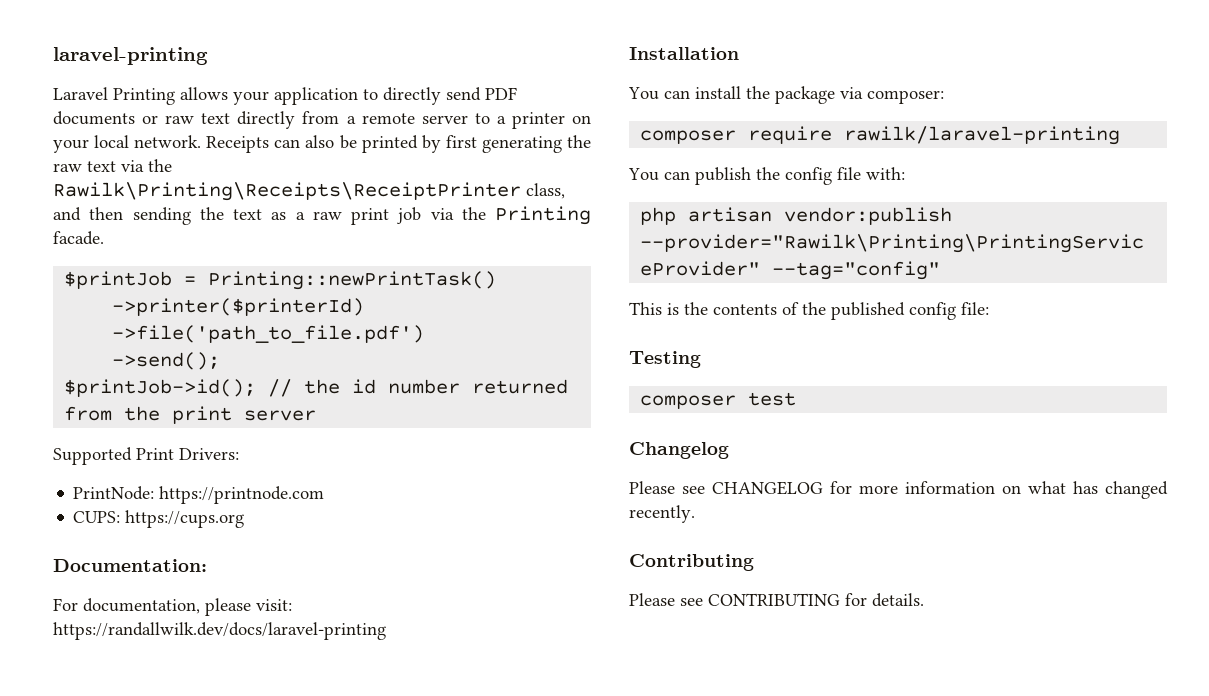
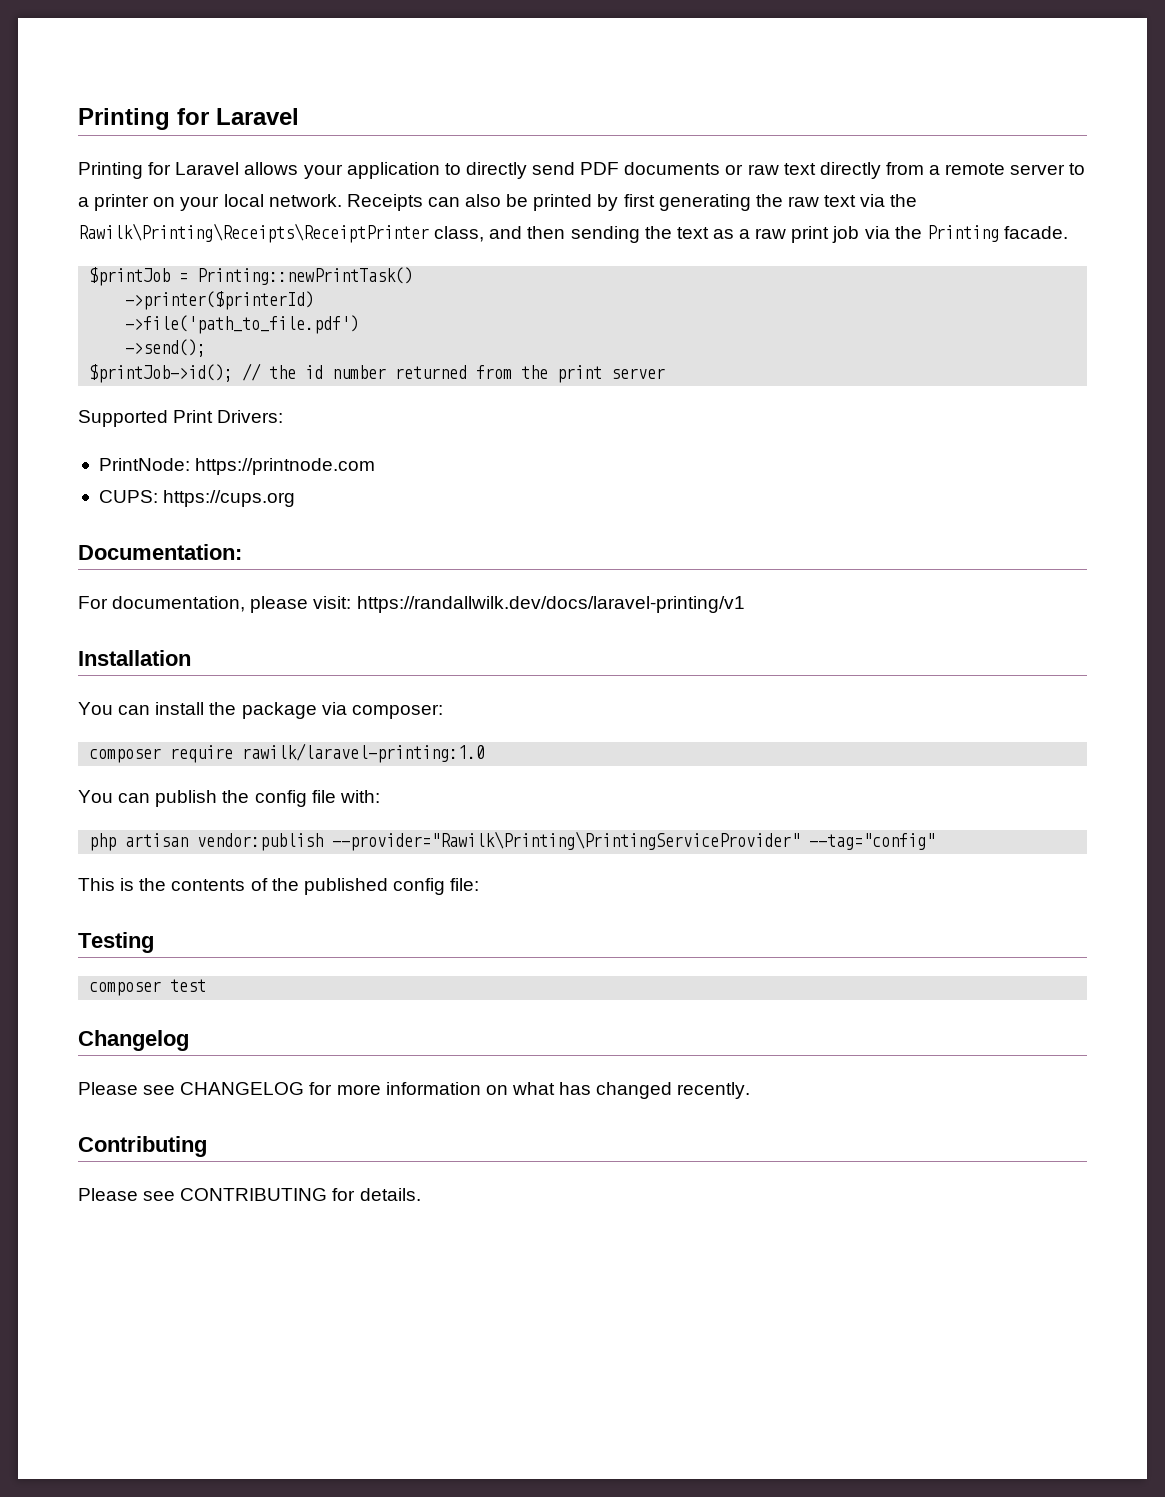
[53,47,208,65] [53,87,175,105] laravel-printing // Laravel Printing -> [78,108,299,130] [78,162,240,179] Printing for Laravel // Printing for Laravel
[53,622,386,640] https://randallwilk.dev/docs/laravel-printing -> [356,596,745,613] https://randallwilk.dev/docs/laravel-printing/v1
[844,126,1121,145] rawilk/laravel-printing -> [242,743,486,763] rawilk/laravel-printing:1.0

